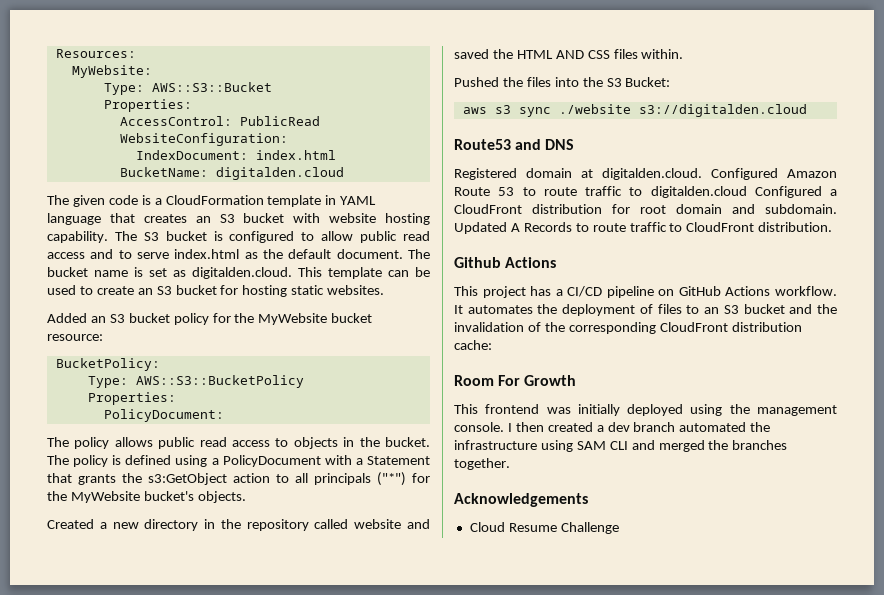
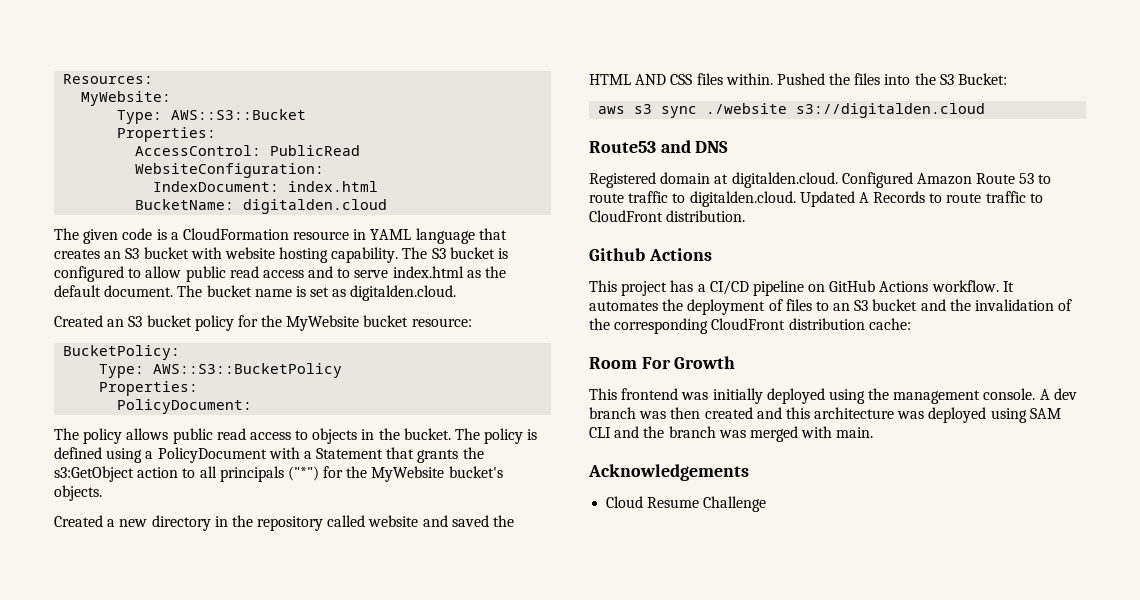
[267,195,322,207] template -> [293,231,350,240] resource
[298,267,430,279] [47,285,385,297] [47,313,87,323] This template can be used to create an S3 bucket for hosting static websites. // Added -> [54,315,103,327] // Created
(684, 54) // -> (773, 79) none
[650,186,837,198] [454,204,837,214] digitalden.cloud Configured a CloudFront distribution for root domain and subdomain. -> [689,191,796,207] digitalden.cloud.
[507,422,771,432] [454,440,788,452] [454,458,510,470] I then created a dev branch automated the infrastructure using SAM CLI and merged the branches together. -> [1039,388,1077,400] [589,407,1061,423] [589,426,874,442] A dev branch was then created and this architecture was deployed using SAM CLI and the branch was merged with main.

